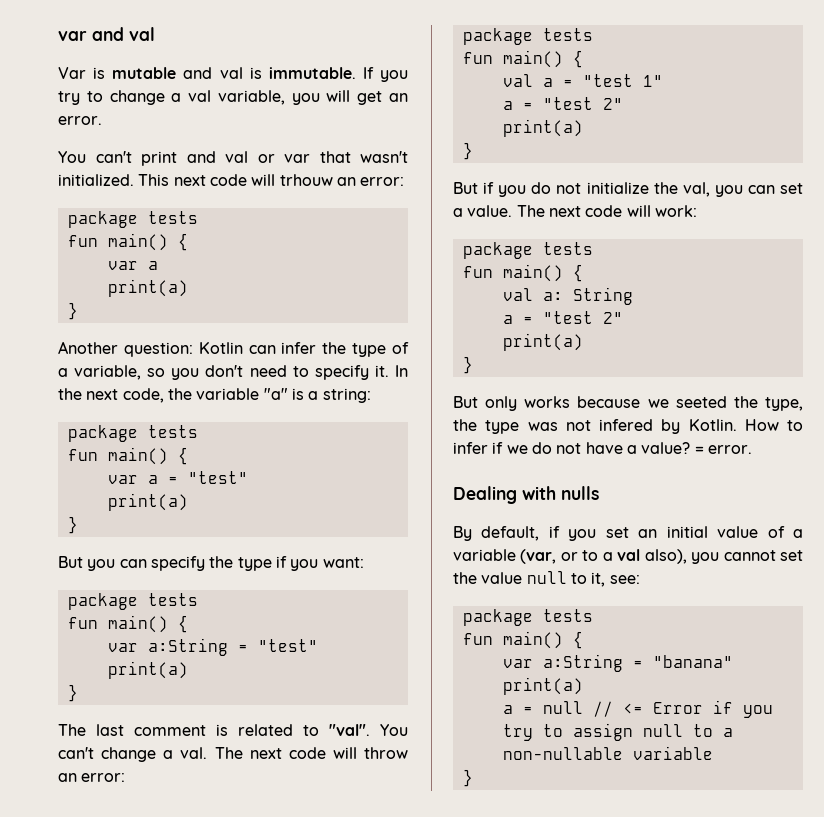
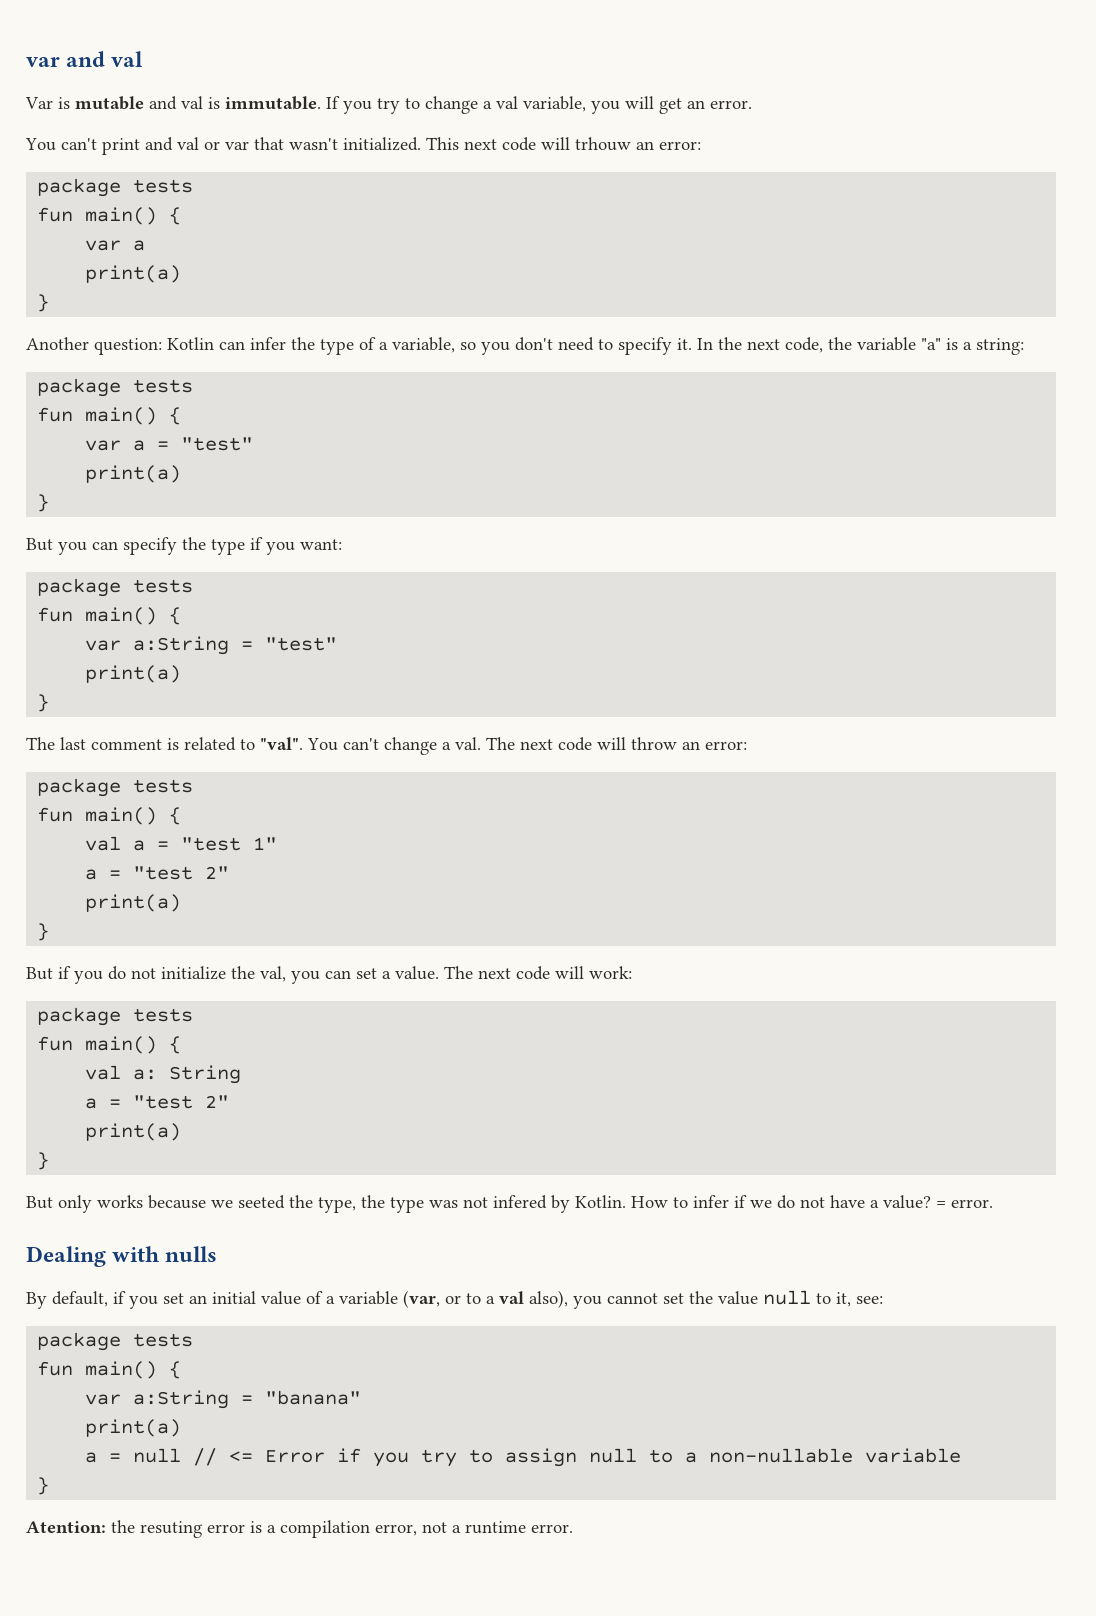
(473, 778) none -> [26,1520,573,1538] // Atention: the resuting error is a compilation error, not a runtime error.

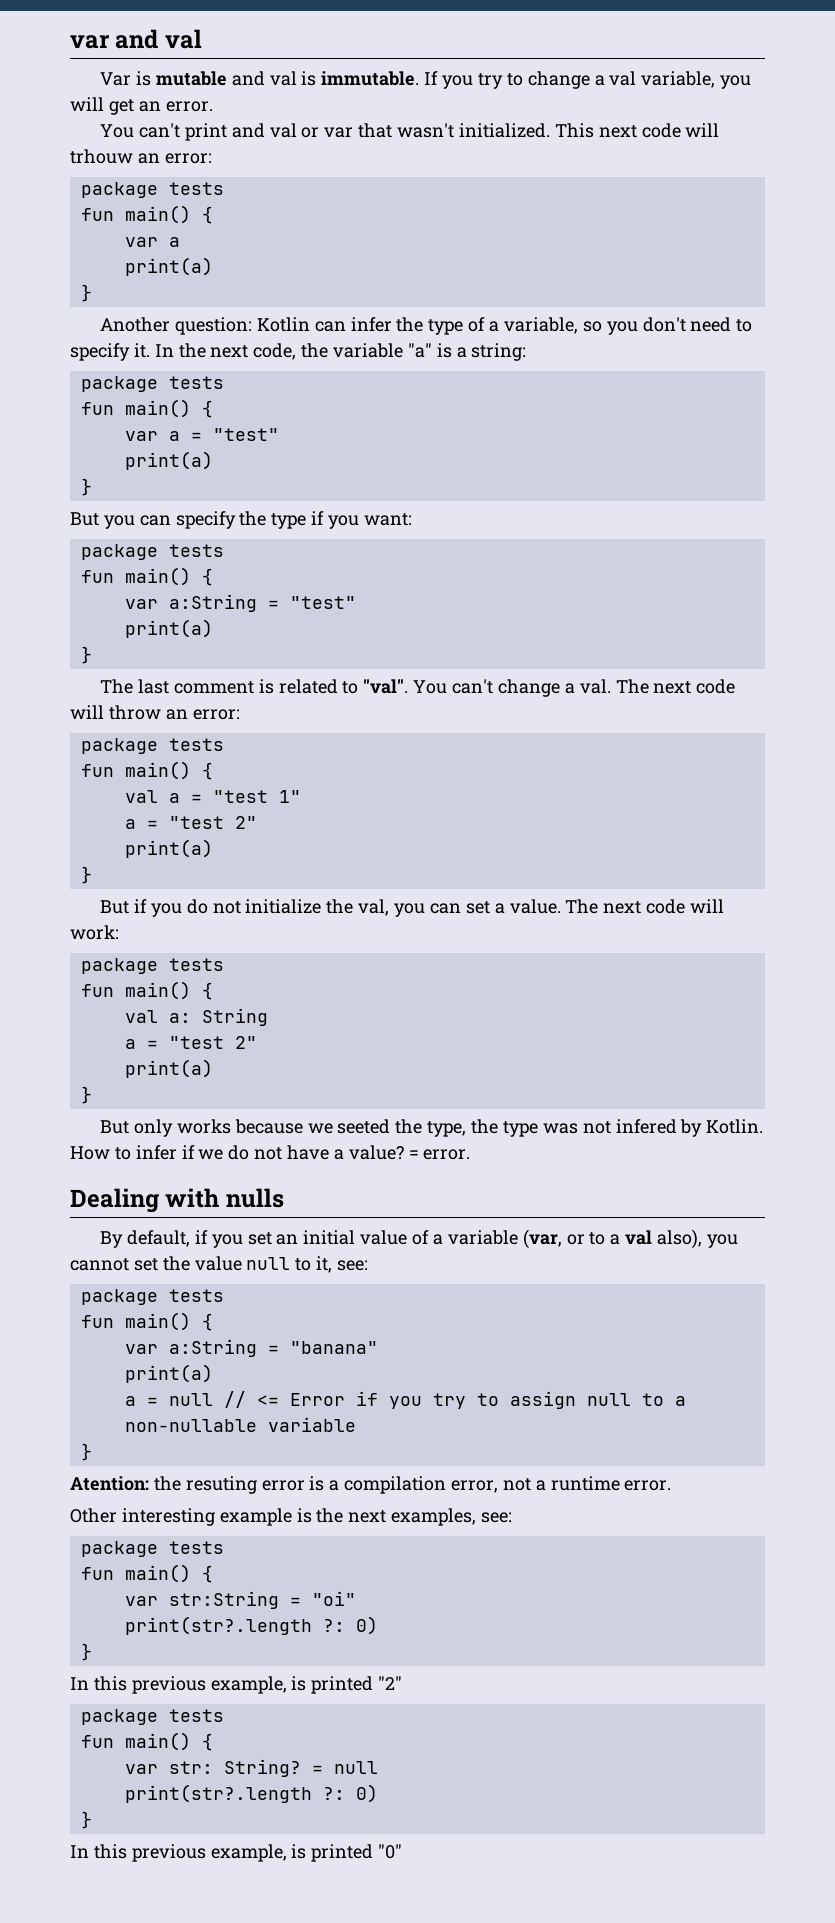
(573, 1528) none -> [70,1508,513,1526] [80,1541,224,1557] [80,1564,213,1583] [124,1591,356,1609] [124,1616,378,1635] [80,1643,92,1661] [70,1676,403,1694] [80,1709,224,1725] [80,1732,213,1751] [124,1759,378,1777] [124,1784,378,1803] [80,1811,92,1829] [70,1844,403,1862] // Other interesting example is the next examples, see: // package tests // fun main() { // var str:String = "oi" // print(str?.length ?: 0) // } // In this previous example, is printed "2" // package tests // fun main() { // var str: String? = null // print(str?.length ?: 0) // } // In this previous example, is printed "0"

